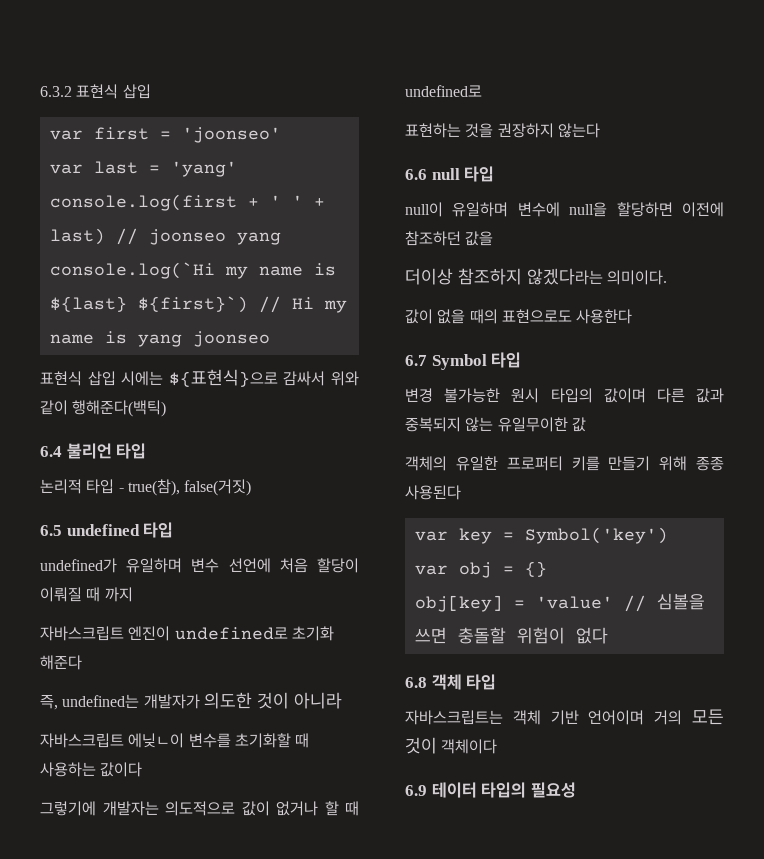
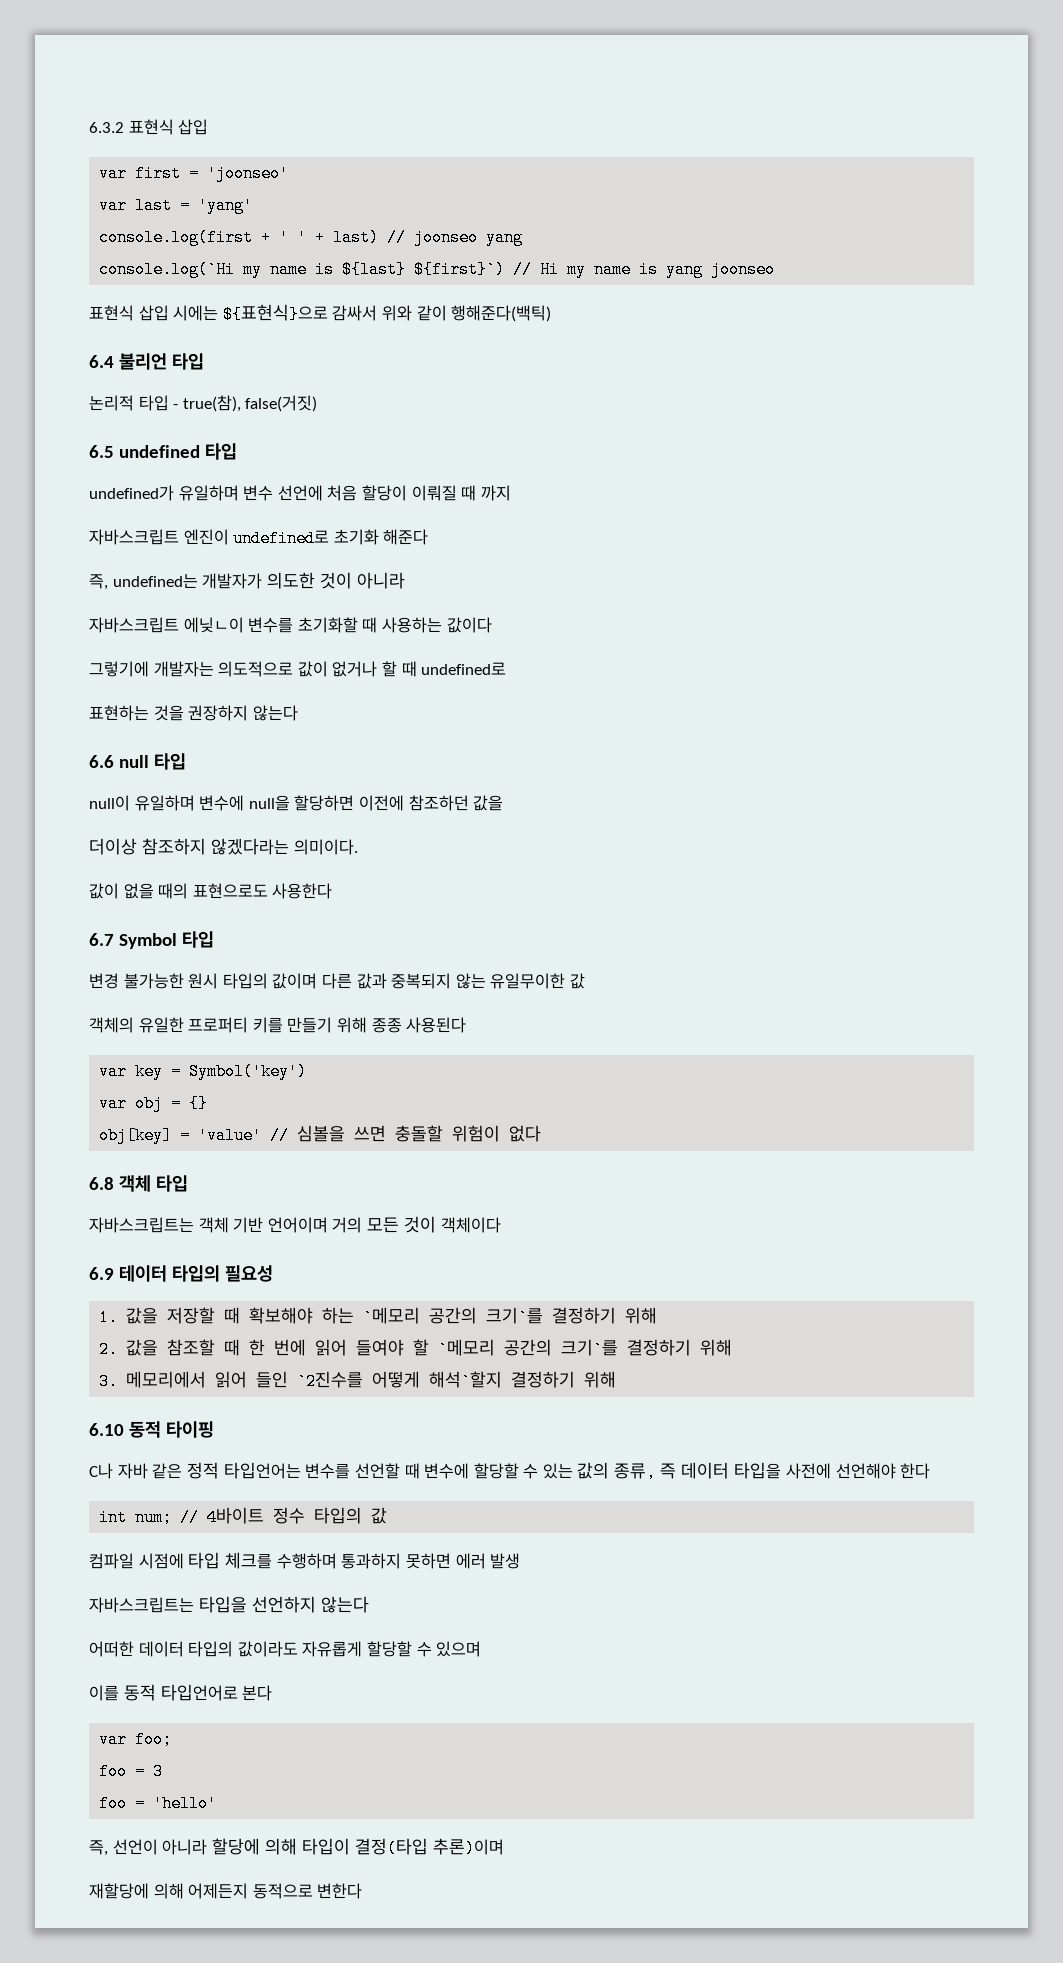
(576, 790) none -> [99,1307,658,1326] [99,1339,733,1358] [99,1371,617,1390] [89,1421,214,1438] [89,1462,931,1481] [99,1507,388,1526] [89,1552,521,1569] [89,1596,369,1613] [89,1641,482,1657] [89,1684,273,1701] [99,1731,173,1748] [99,1763,164,1780] [99,1795,218,1812] [89,1838,504,1857] [89,1883,363,1899] // 1. 값을 저장할 때 확보해야 하는 `메모리 공간의 크기`를 결정하기 위해 // 2. 값을 참조할 때 한 번에 읽어 들여야 할 `메모리 공간의 크기`를 결정하기 위해 // 3. 메모리에서 읽어 들인 `2진수를 어떻게 해석`할지 결정하기 위해 // 6.10 동적 타이핑 // C나 자바 같은 정적 타입언어는 변수를 선언할 때 변수에 할당할 수 있는 값의 종류, 즉 데이터 타입을 사전에 선언해야 한다 // int num; // 4바이트 정수 타입의 값 // 컴파일 시점에 타입 체크를 수행하며 통과하지 못하면 에러 발생 // 자바스크립트는 타입을 선언하지 않는다 // 어떠한 데이터 타입의 값이라도 자유롭게 할당할 수 있으며 // 이를 동적 타입언어로 본다 // var foo; // foo = 3 // foo = 'hello' // 즉, 선언이 아니라 할당에 의해 타입이 결정(타입 추론)이며 // 재할당에 의해 어제든지 동적으로 변한다

